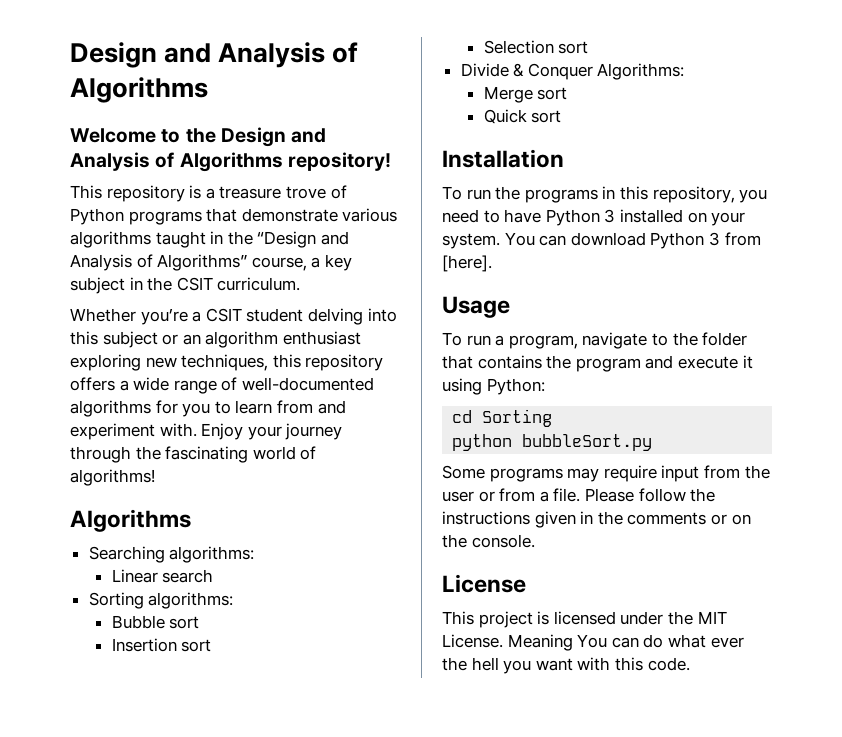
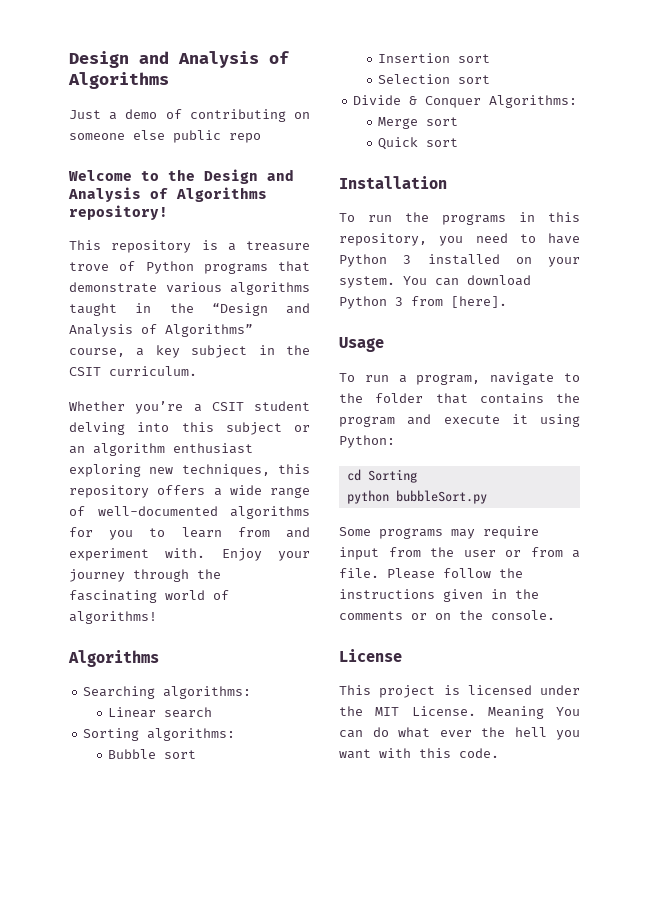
[70,42,359,68] [70,77,208,103] Design and Analysis of Algorithms -> [69,51,289,68] [68,72,169,89] [69,109,310,122] [69,130,261,143] Design and Analysis of Algorithms // Just a demo of contributing on someone else public repo

